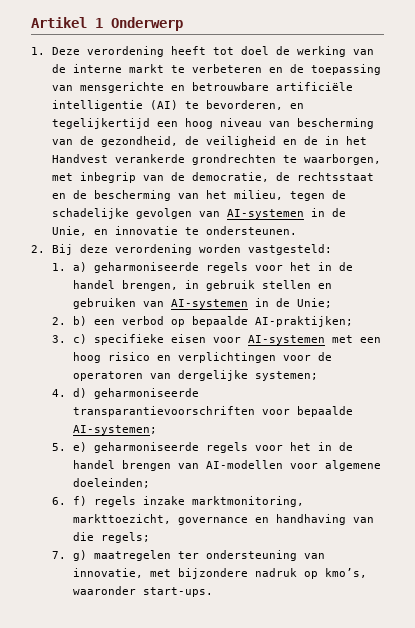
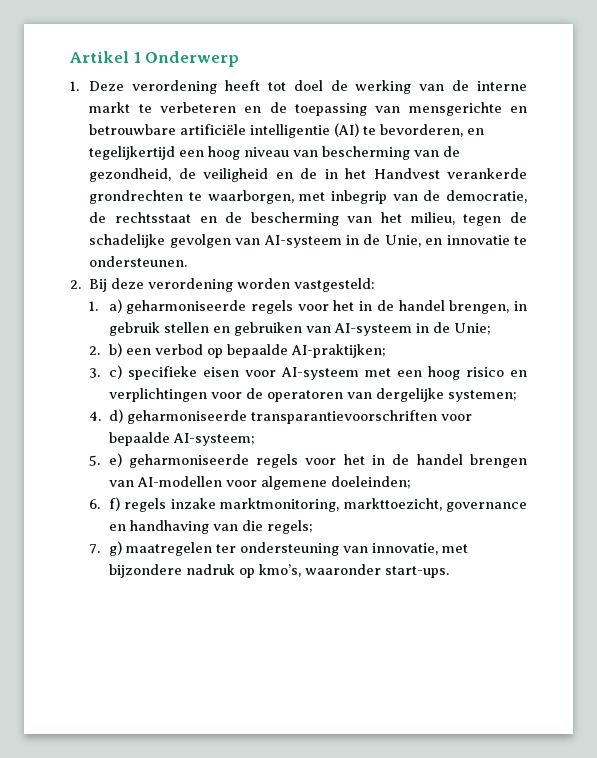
[227,209,305,219] AI-systemen -> [263,235,342,248] AI-systeem
[171,299,249,309] AI-systemen -> [333,323,412,336] AI-systeem
[248,335,326,345] AI-systemen -> [280,367,359,380] AI-systeem
[73,425,158,435] AI-systemen; -> [172,433,255,446] AI-systeem;

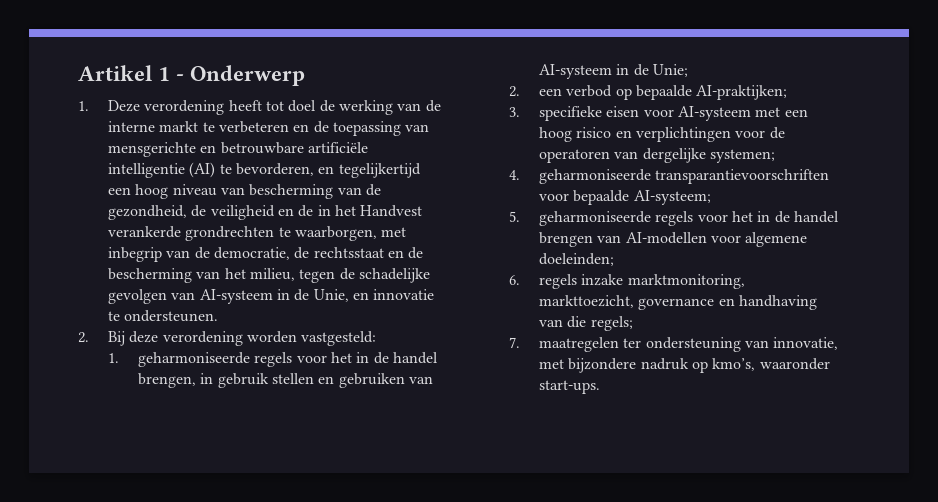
(141, 57) none -> [176,74,185,81] -
[108,299,122,313] a) -> (120, 358) none
[108,343,122,357] b) -> (521, 91) none
[108,365,122,379] c) -> (521, 112) none
[108,409,123,423] d) -> (521, 175) none
[108,453,122,467] e) -> (521, 216) none
[108,497,120,511] f) -> (521, 280) none
[108,541,122,556] g) -> (521, 342) none

